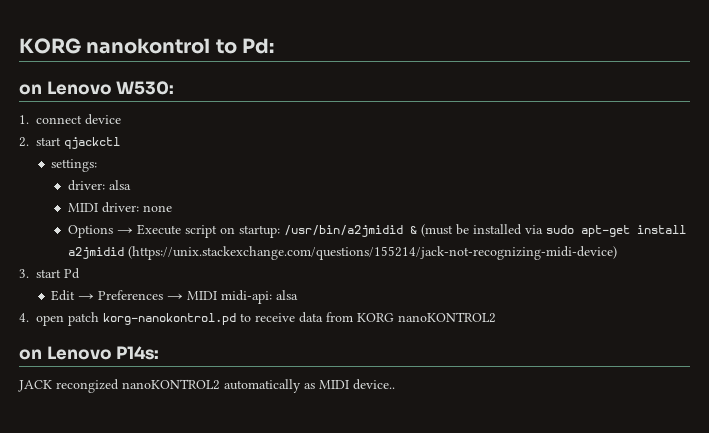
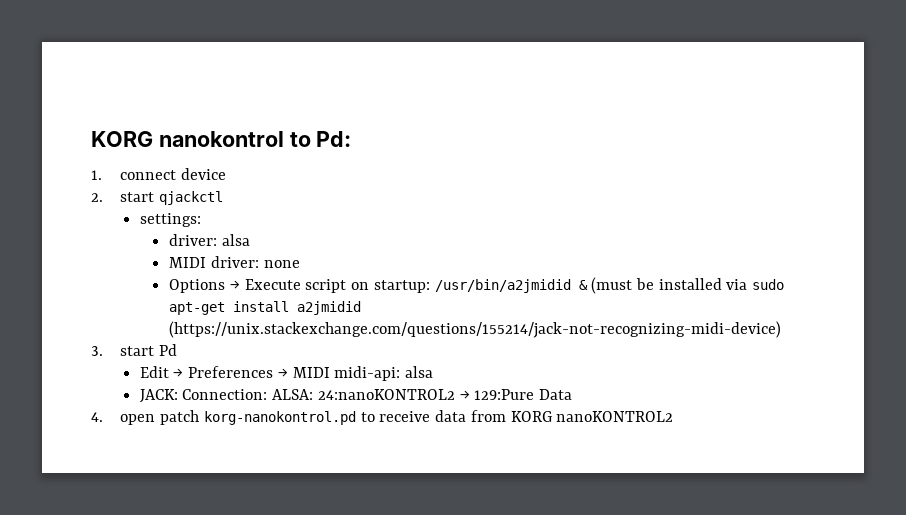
[19,81,175,95] // on Lenovo W530: -> (352, 139) none
(299, 295) none -> [139,389,573,403] // JACK: Connection: ALSA: 24:nanoKONTROL2 → 129:Pure Data
[19,346,160,360] [18,379,395,393] // on Lenovo P14s: // JACK recongized nanoKONTROL2 automatically as MIDI device.. -> (674, 416) none

